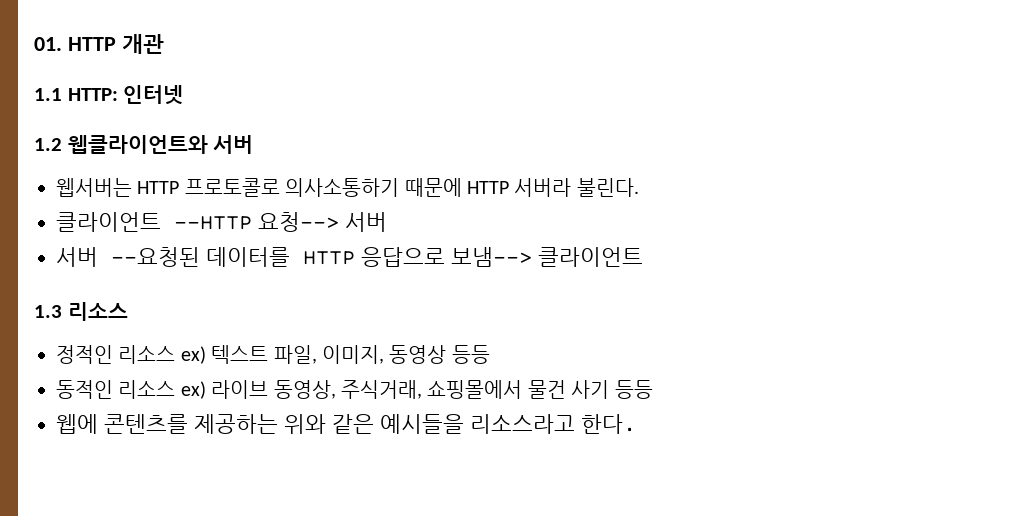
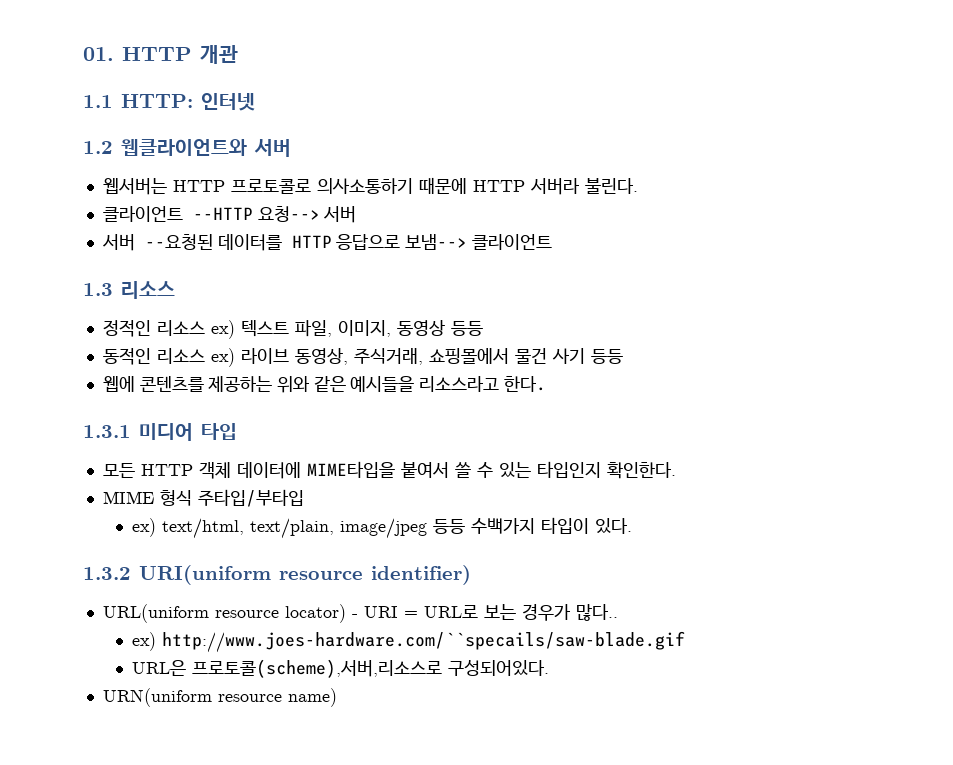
(636, 424) none -> [83,423,237,441] [102,461,676,479] [102,489,304,507] [131,517,632,539] [83,565,471,585] [102,604,618,623] [131,631,685,653] [131,659,549,678] [102,688,337,707] // 1.3.1 미디어 타입 // 모든 HTTP 객체 데이터에 MIME타입을 붙여서 쓸 수 있는 타입인지 확인한다. // MIME 형식 주타입/부타입 // ex) text/html, text/plain, image/jpeg 등등 수백가지 타입이 있다. // 1.3.2 URI(uniform resource identifier) // URL(uniform resource locator) - URI = URL로 보는 경우가 많다.. // ex) http://www.joes-hardware.com/``specails/saw-blade.gif // URL은 프로토콜(scheme),서버,리소스로 구성되어있다. // URN(uniform resource name)

